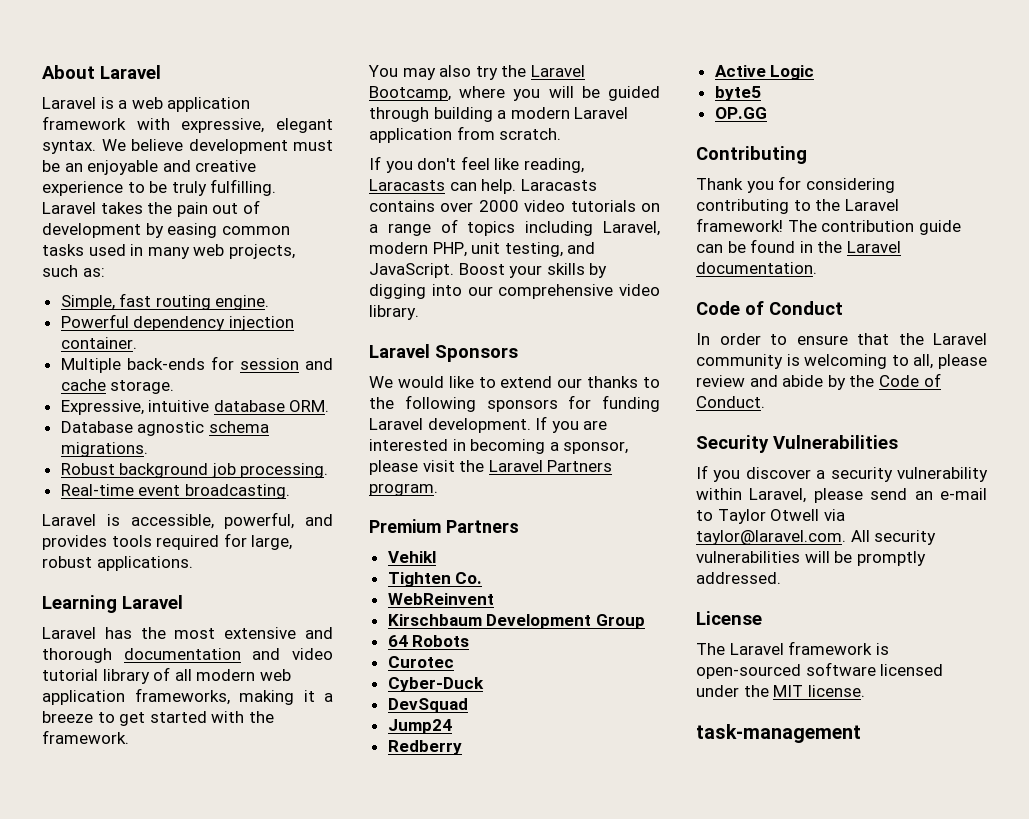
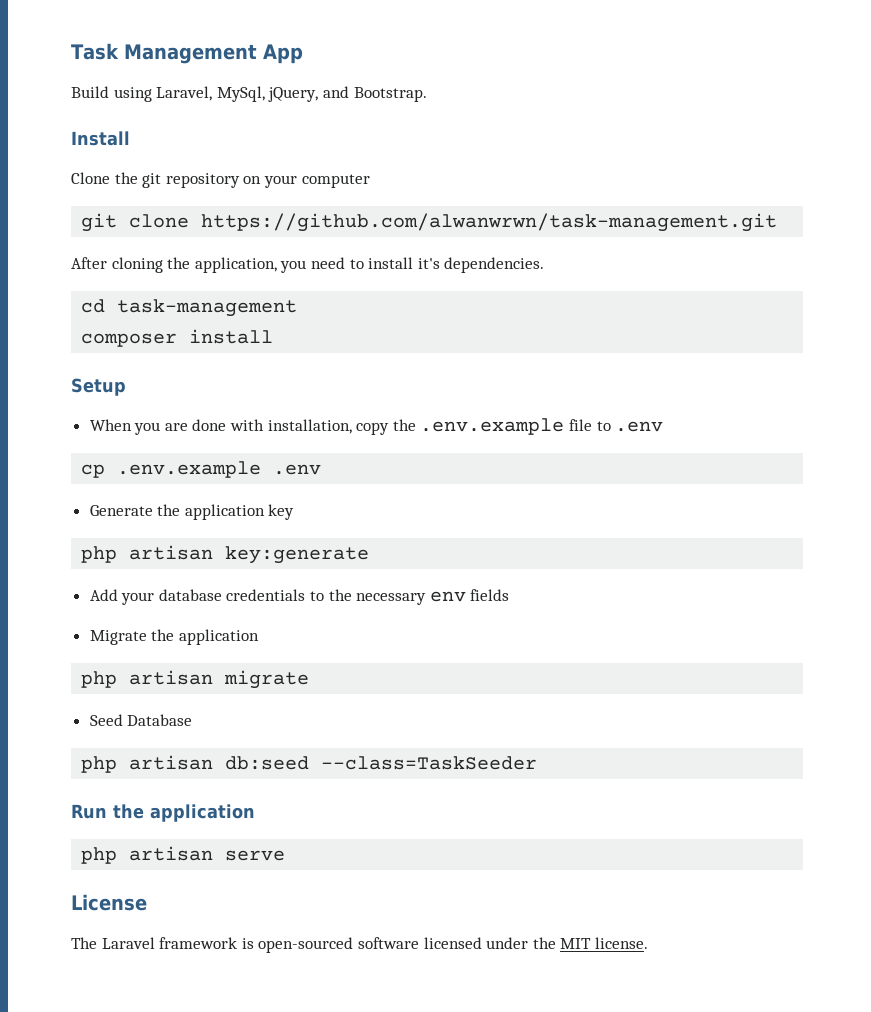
[42,65,161,79] [42,97,251,112] [42,116,333,133] [42,139,333,154] [42,160,257,175] [42,179,277,196] [42,200,260,217] [42,223,290,238] [42,244,295,259] [42,265,105,277] [60,293,270,310] [60,314,294,331] [60,337,137,349] [60,356,333,373] [60,379,175,394] [60,400,330,415] [60,421,269,436] [60,442,148,457] [60,463,329,478] [60,484,290,499] [42,512,333,529] [42,533,293,550] [42,556,193,571] [42,595,183,613] [42,627,333,639] [42,648,334,663] [42,667,291,684] [42,688,333,705] [42,711,274,726] [42,730,129,744] [368,65,585,80] [369,86,660,101] [369,107,629,122] [369,126,562,143] [369,156,584,173] [369,179,597,194] [369,200,660,212] [369,219,660,236] [369,242,596,257] [369,263,608,278] [369,284,660,299] [369,305,419,320] [369,344,518,362] [369,376,660,388] [369,395,660,412] [369,416,608,433] [369,439,629,454] [369,460,613,475] [369,483,438,496] [369,519,519,533] [387,551,436,563] [387,572,483,587] [387,593,494,605] [387,614,645,629] [387,635,470,647] [387,656,454,668] [387,677,484,692] [387,698,468,713] [387,719,452,734] [387,740,462,755] [714,65,815,80] [714,86,761,101] [714,107,767,119] [696,146,807,164] [696,176,895,193] [696,199,899,214] [696,218,961,235] [696,239,901,253] [696,262,817,274] [696,301,843,315] [696,333,987,345] [696,354,987,369] [696,373,941,390] [696,396,765,408] [696,435,898,453] [696,465,988,482] [696,488,987,503] [696,509,845,524] [696,530,937,545] [696,551,926,566] [696,572,781,584] About Laravel // Laravel is a web application framework with expressive, elegant syntax. We believe development must be an enjoyable and creative experience to be truly fulfilling. Laravel takes the pain out of development by easing common tasks used in many web projects, such as: // Simple, fast routing engine. // Powerful dependency injection container. // Multiple back-ends for session and cache storage. // Expressive, intuitive database ORM. // Database agnostic schema migrations. // Robust background job processing. // Real-time event broadcasting. // Laravel is accessible, powerful, and provides tools required for large, robust applications. // Learning Laravel // Laravel has the most extensive and thorough documentation and video tutorial library of all modern web application frameworks, making it a breeze to get started with the framework. // You may also try the Laravel Bootcamp, where you will be guided through building a modern Laravel application from scratch. // If you don't feel like reading, Laracasts can help. Laracasts contains over 2000 video tutorials on a range of topics including Laravel, modern PHP, unit testing, and JavaScript. Boost your skills by digging into our comprehensive video library. // Laravel Sponsors // We would like to extend our thanks to the following sponsors for funding Laravel development. If you are interested in becoming a sponsor, please visit the Laravel Partners program. // Premium Partners // Vehikl // Tighten Co. // WebReinvent // Kirschbaum Development Group // 64 Robots // Curotec // Cyber-Duck // DevSquad // Jump24 // Redberry // Active Logic // byte5 // OP.GG // Contributing // Thank you for considering contributing to the Laravel framework! The contribution guide can be found in the Laravel documentation. // Code of Conduct // In order to ensure that the Laravel community is welcoming to all, please review and abide by the Code of Conduct. // Security Vulnerabilities // If you discover a security vulnerability within Laravel, please send an e-mail to Taylor Otwell via taylor@laravel.com. All security vulnerabilities will be promptly addressed. -> [71,43,303,64] [71,86,427,102] [71,131,130,146] [71,172,370,188] [81,213,778,232] [71,257,545,273] [81,299,298,317] [81,329,274,347] [71,378,126,396] [89,418,664,435] [81,461,322,478] [89,504,295,520] [81,545,370,564] [89,589,510,605] [89,629,259,645] [81,670,310,689] [89,714,193,726] [81,755,538,773] [71,804,255,822] [81,846,286,864] Task Management App // Build using Laravel, MySql, jQuery, and Bootstrap. // Install // Clone the git repository on your computer // git clone https://github.com/alwanwrwn/task-management.git // After cloning the application, you need to install it's dependencies. // cd task-management // composer install // Setup // When you are done with installation, copy the .env.example file to .env // cp .env.example .env // Generate the application key // php artisan key:generate // Add your database credentials to the necessary env fields // Migrate the application // php artisan migrate // Seed Database // php artisan db:seed --class=TaskSeeder // Run the application // php artisan serve
[696,724,861,743] // task-management -> (648, 943) none

